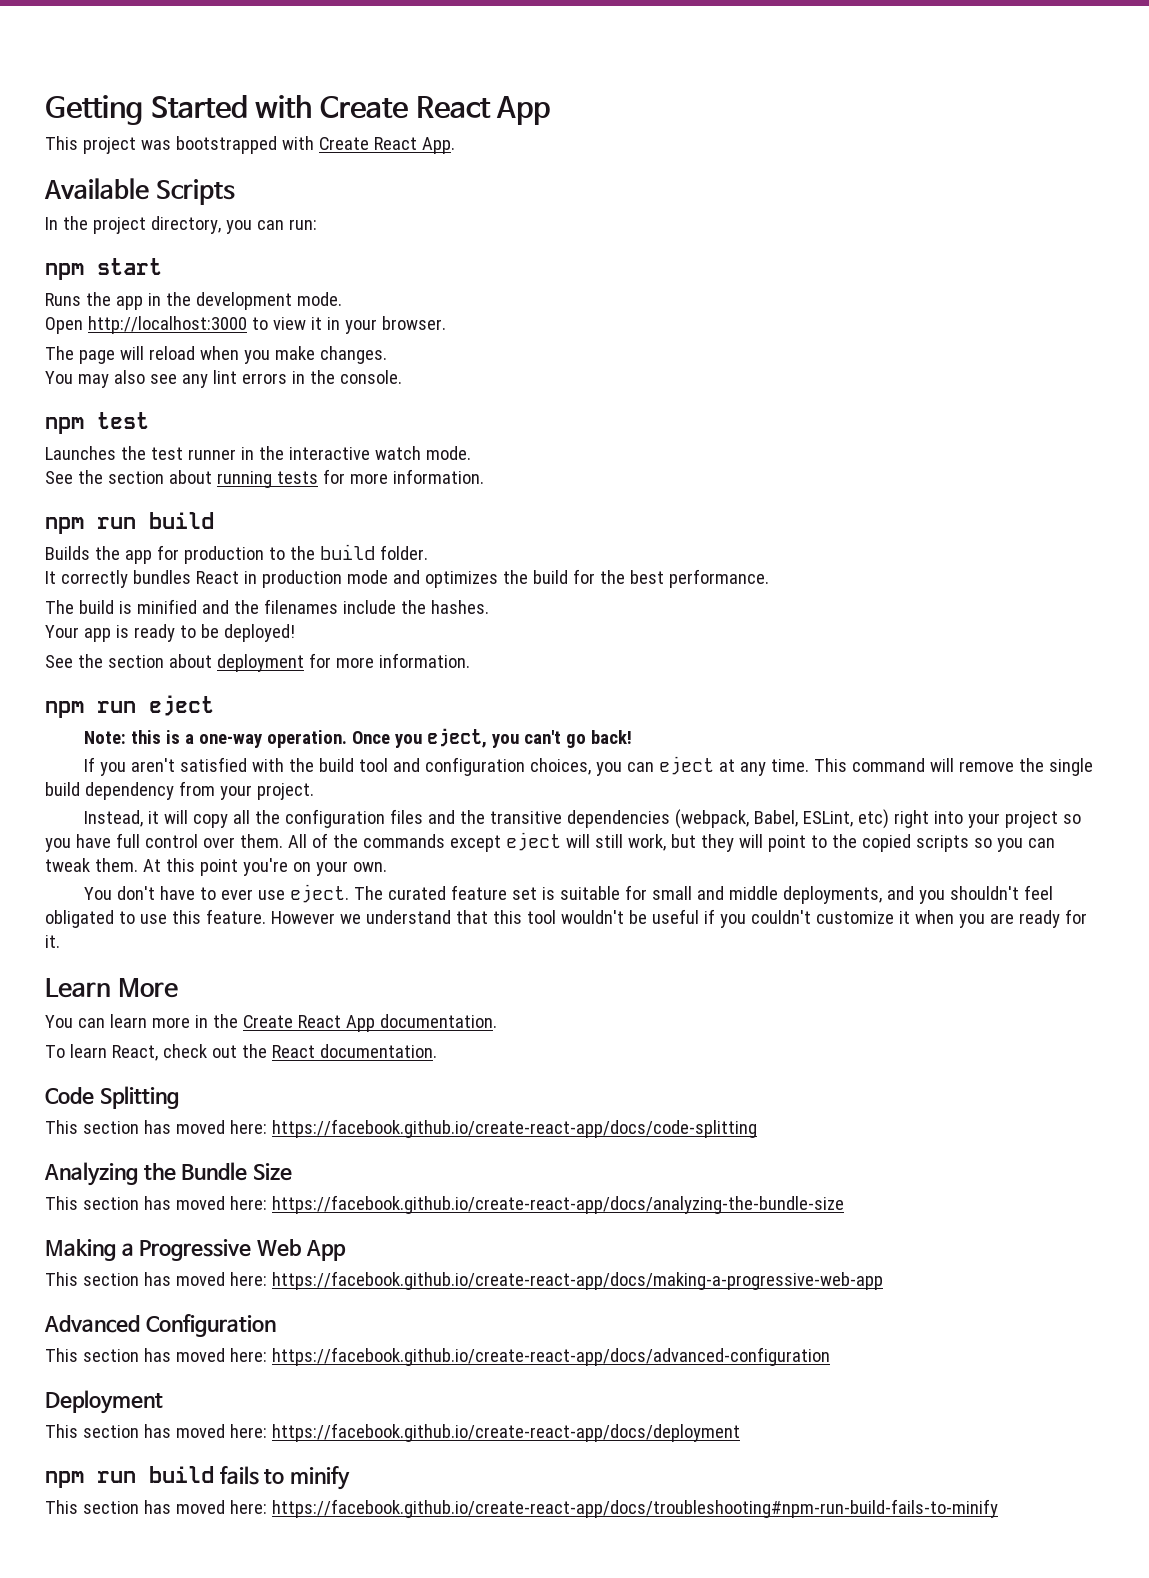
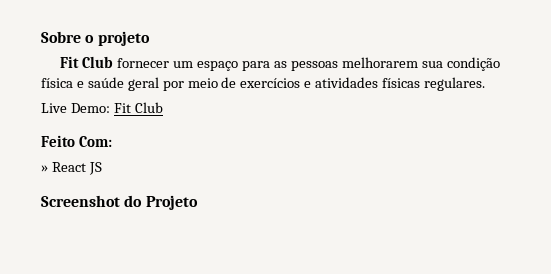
[45,95,551,125] [45,136,455,154] [44,178,235,205] [45,216,317,234] [45,258,162,280] [45,292,342,310] [45,316,446,334] [45,346,387,364] [45,370,402,388] [45,412,149,434] [45,446,471,460] [45,469,484,488] [45,512,214,534] [45,544,428,564] [45,569,769,588] [45,599,489,614] [45,624,295,642] [45,653,470,672] [45,695,214,718] [83,728,632,748] [83,756,1093,776] [45,781,314,800] [83,809,1081,829] [45,832,1055,852] [45,858,387,876] [83,884,1053,904] [45,909,1087,928] [45,935,60,948] [45,978,178,998] [45,1014,497,1032] [45,1044,437,1061] [45,1086,179,1109] [45,1119,757,1138] [44,1162,292,1186] [45,1195,844,1214] [45,1239,346,1261] [45,1271,883,1290] [44,1314,276,1337] [45,1347,830,1366] [45,1390,163,1414] [45,1423,740,1442] [45,1466,351,1490] [45,1499,998,1518] Getting Started with Create React App // This project was bootstrapped with Create React App. // Available Scripts // In the project directory, you can run: // npm start // Runs the app in the development mode. // Open http://localhost:3000 to view it in your browser. // The page will reload when you make changes. // You may also see any lint errors in the console. // npm test // Launches the test runner in the interactive watch mode. // See the section about running tests for more information. // npm run build // Builds the app for production to the build folder. // It correctly bundles React in production mode and optimizes the build for the best performance. // The build is minified and the filenames include the hashes. // Your app is ready to be deployed! // See the section about deployment for more information. // npm run eject // Note: this is a one-way operation. Once you eject, you can't go back! // If you aren't satisfied with the build tool and configuration choices, you can eject at any time. This command will remove the single build dependency from your project. // Instead, it will copy all the configuration files and the transitive dependencies (webpack, Babel, ESLint, etc) right into your project so you have full control over them. All of the commands except eject will still work, but they will point to the copied scripts so you can tweak them. At this point you're on your own. // You don't have to ever use eject. The curated feature set is suitable for small and middle deployments, and you shouldn't feel obligated to use this feature. However we understand that this tool wouldn't be useful if you couldn't customize it when you are ready for it. // Learn More // You can learn more in the Create React App documentation. // To learn React, check out the React documentation. // Code Splitting // This section has moved here: https://facebook.github.io/create-react-app/docs/code-splitting // Analyzing the Bundle Size // This section has moved here: https://facebook.github.io/create-react-app/docs/analyzing-the-bundle-size // Making a Progressive Web App // This section has moved here: https://facebook.github.io/create-react-app/docs/making-a-progressive-web-app // Advanced Configuration // This section has moved here: https://facebook.github.io/create-react-app/docs/advanced-configuration // Deployment // This section has moved here: https://facebook.github.io/create-react-app/docs/deployment // npm run build fails to minify // This section has moved here: https://facebook.github.io/create-react-app/docs/troubleshooting#npm-run-build-fails-to-minify -> [41,31,150,46] [60,56,500,71] [41,77,486,91] [41,102,163,113] [41,135,113,147] [41,162,102,175] [41,195,198,210] Sobre o projeto // Fit Club fornecer um espaço para as pessoas melhorarem sua condição física e saúde geral por meio de exercícios e atividades físicas regulares. // Live Demo: Fit Club // Feito Com: // » React JS // Screenshot do Projeto

